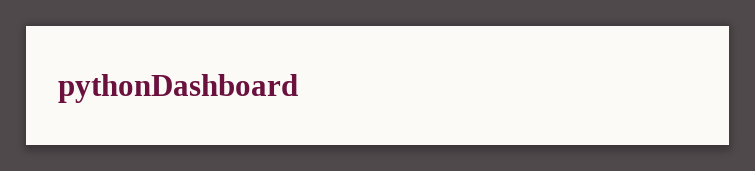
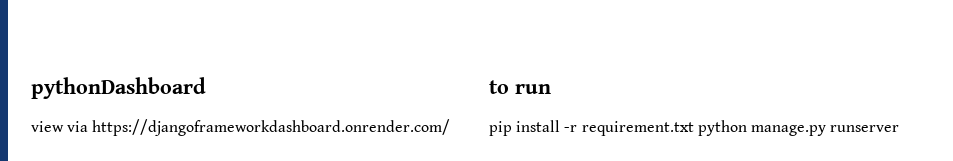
(298, 88) none -> [31,119,451,136] [489,80,551,94] [489,120,900,136] // view via https://djangoframeworkdashboard.onrender.com/ // to run // pip install -r requirement.txt python manage.py runserver

